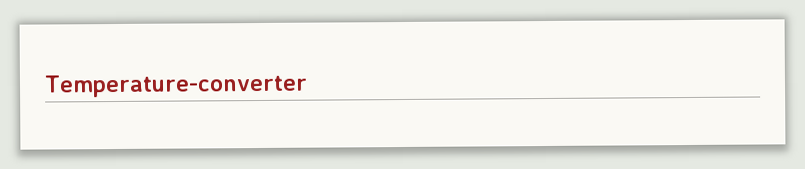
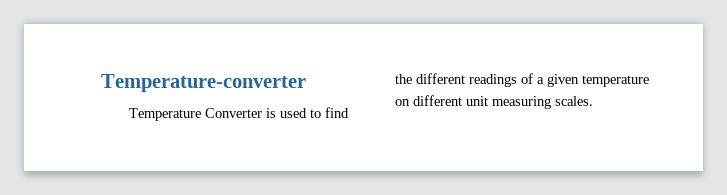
(308, 85) none -> [129,107,350,121] [395,73,649,87] [395,95,593,109] // Temperature Converter is used to find the different readings of a given temperature on different unit measuring scales.

